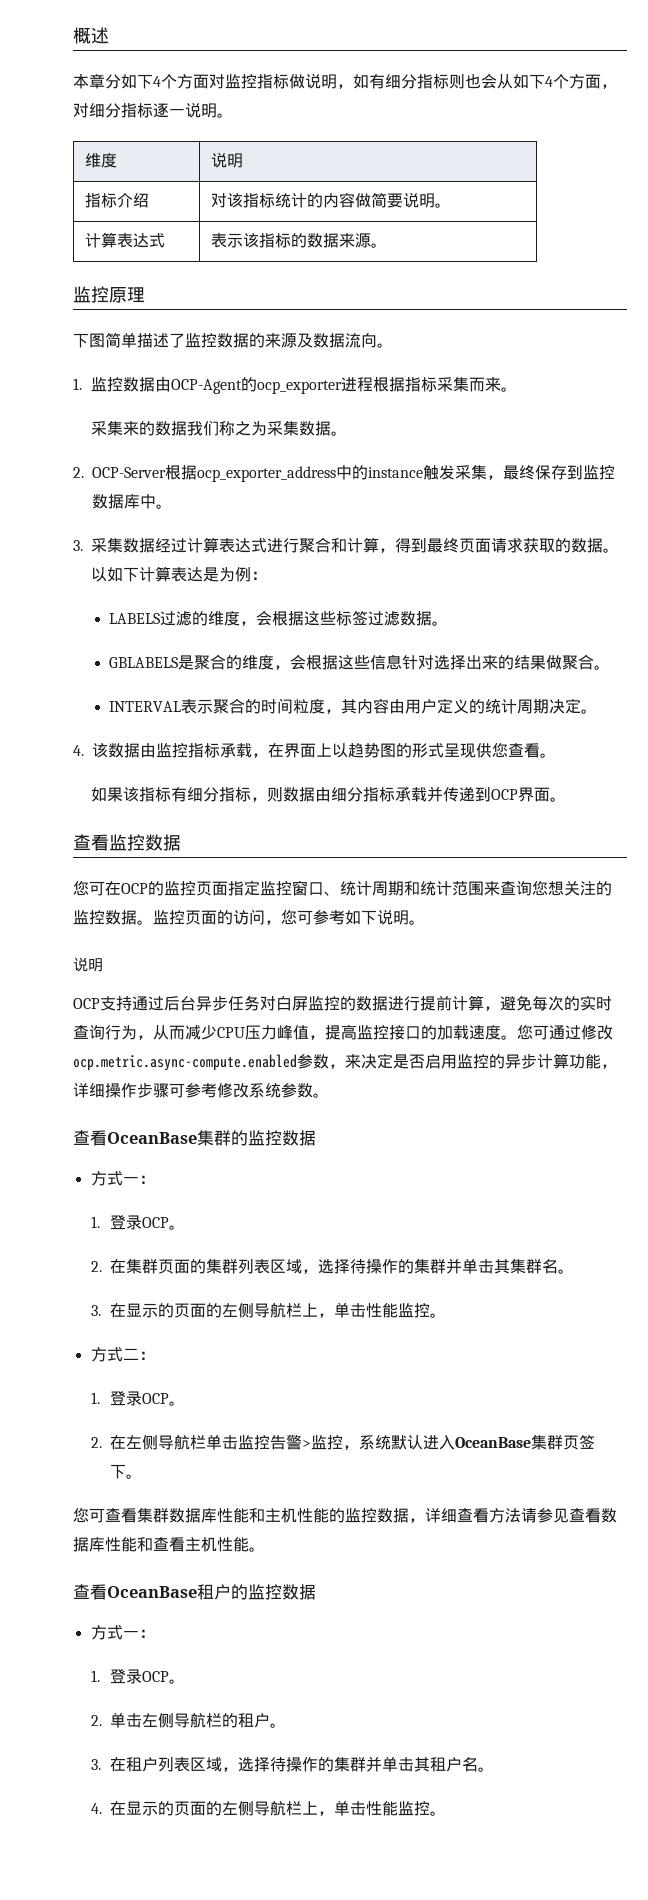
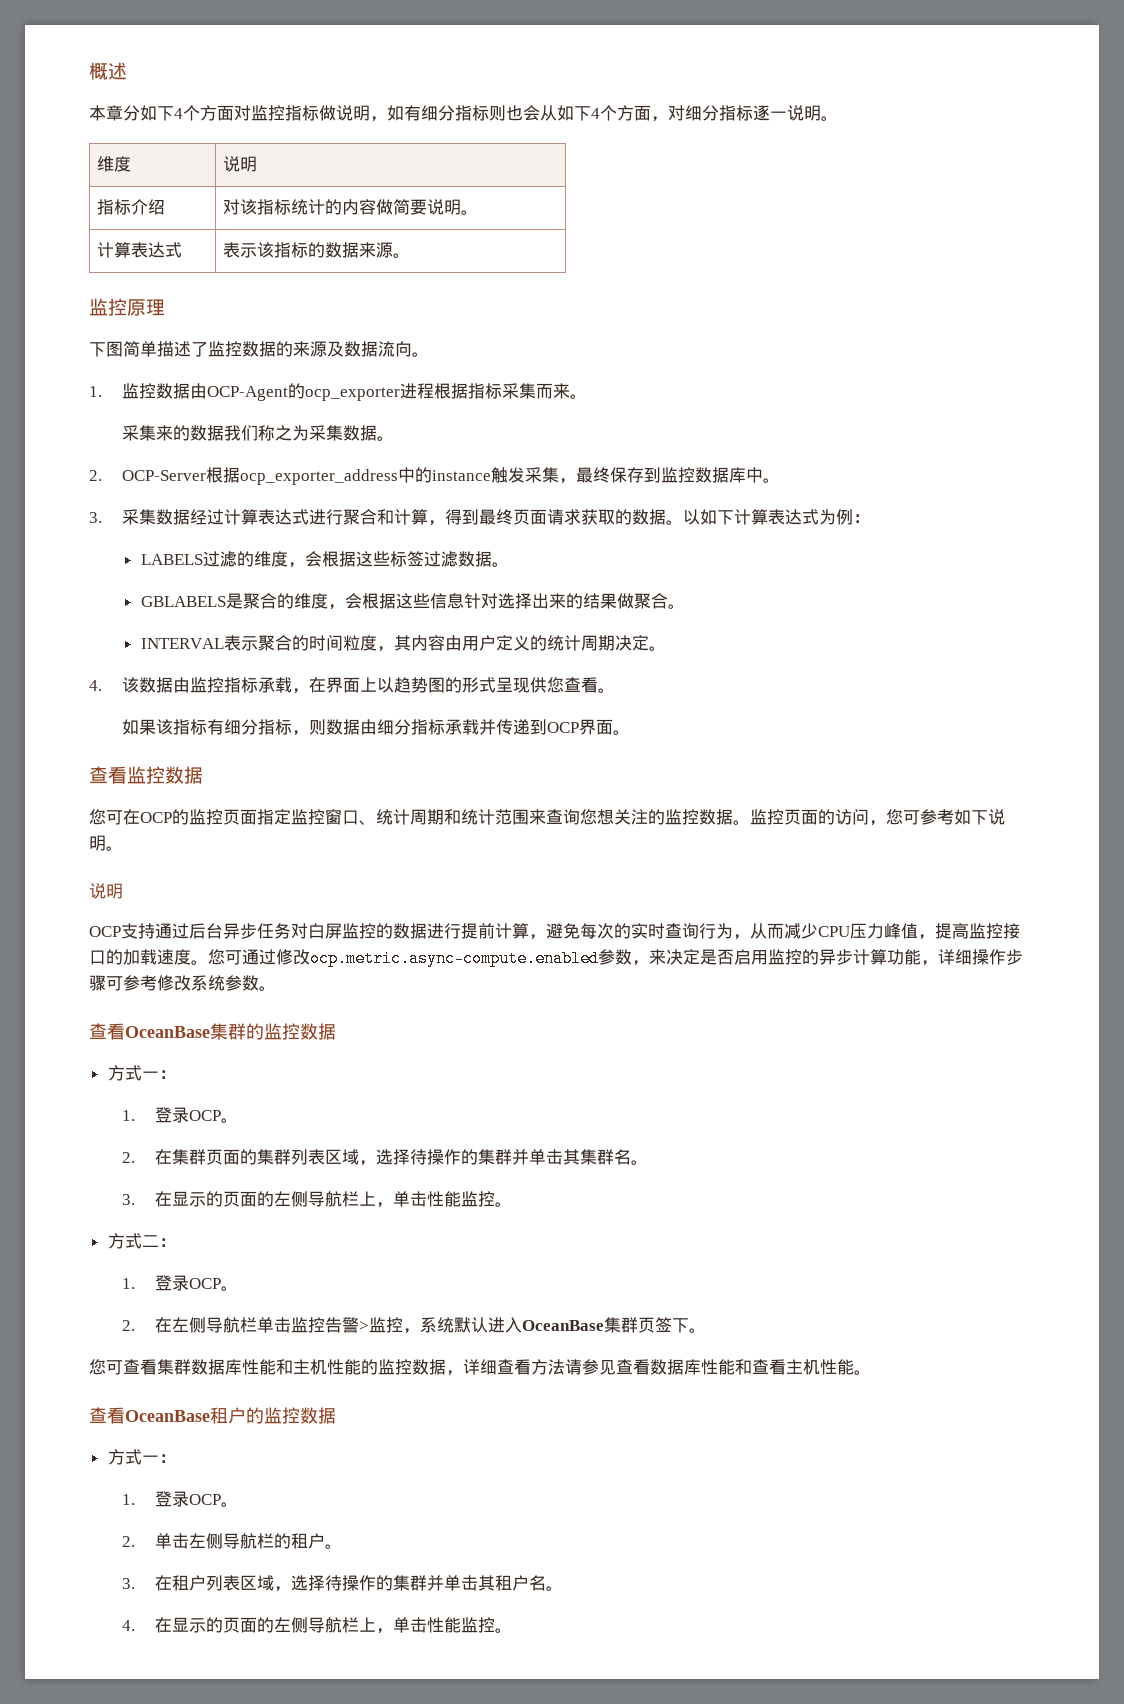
[203,567,220,582] 是 -> [801,509,819,525] 式

